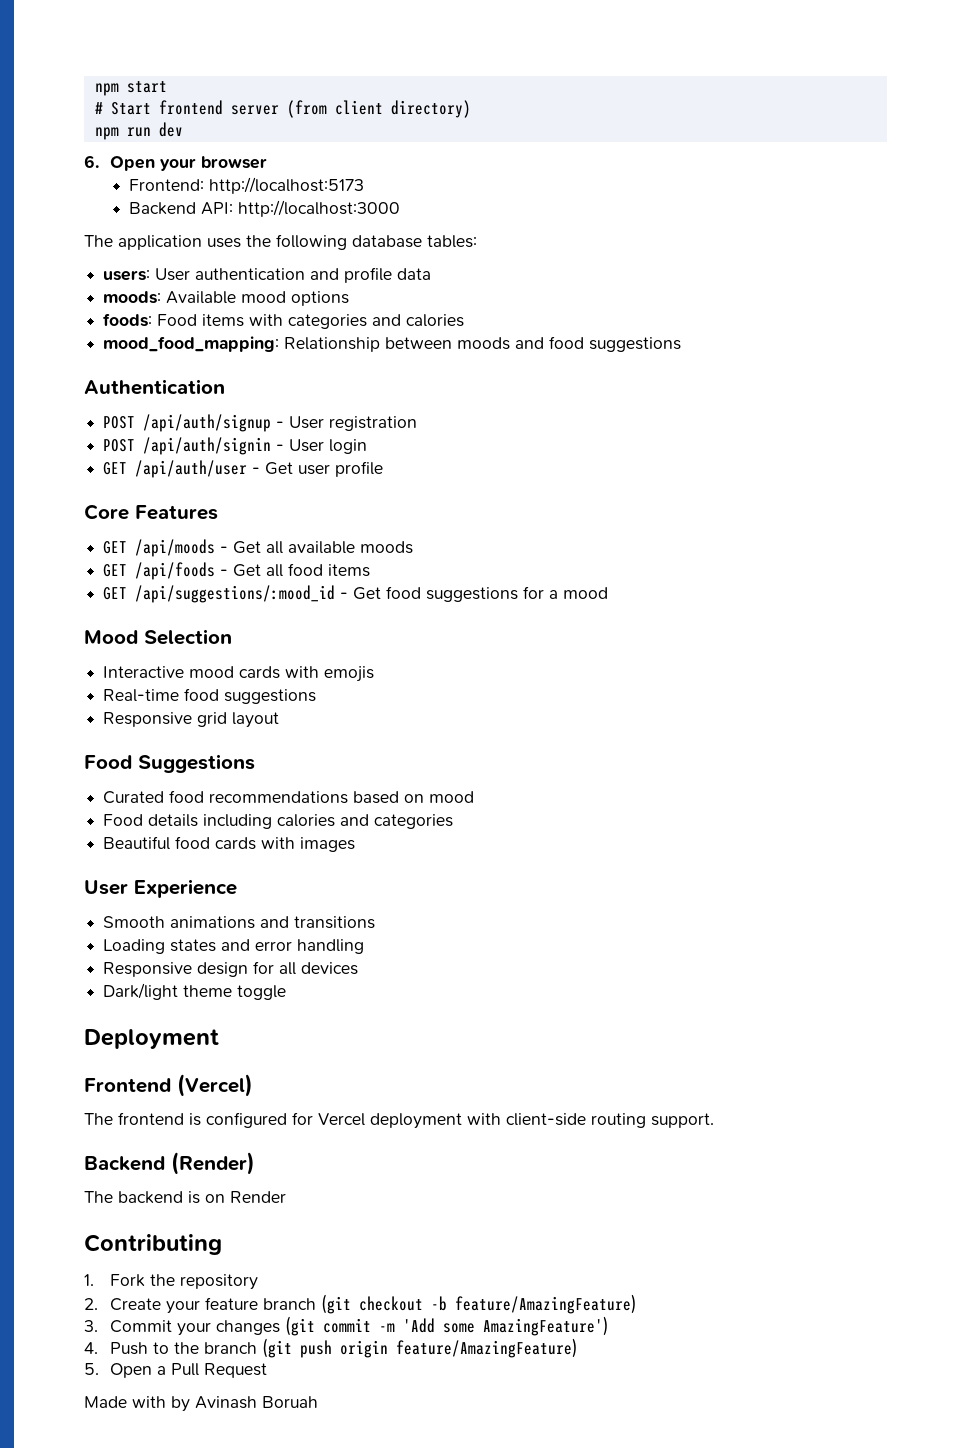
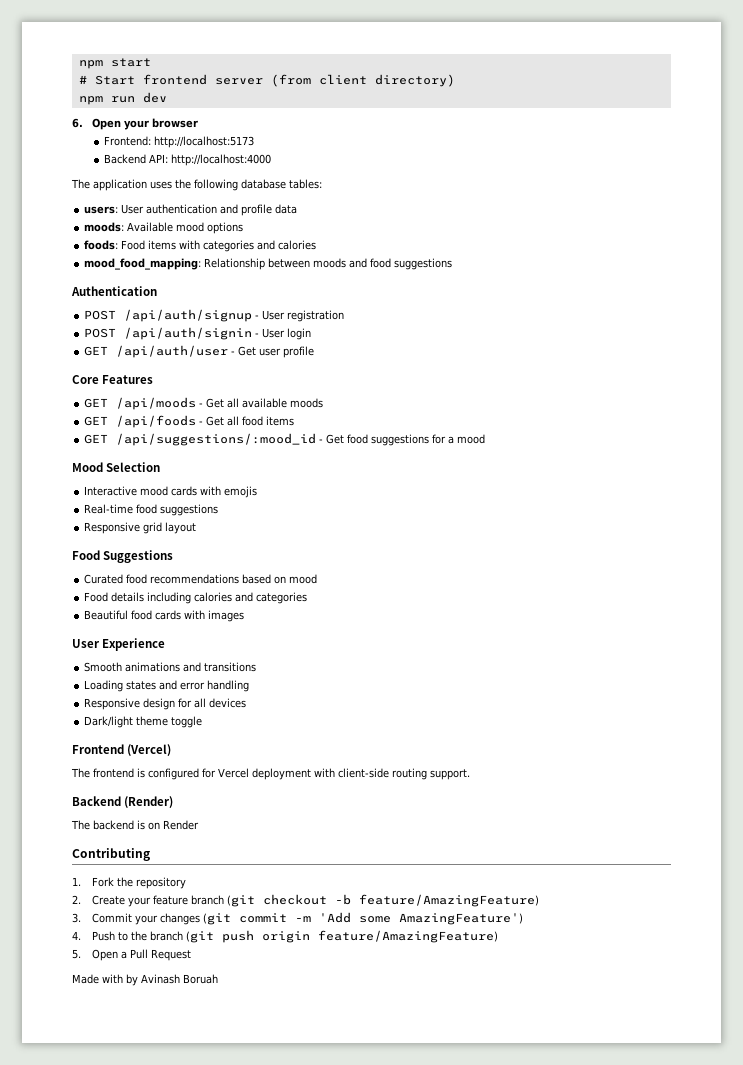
[238,200,401,217] http://localhost:3000 -> [171,154,272,166] http://localhost:4000
[84,1029,219,1049] // Deployment -> (203, 722) none

